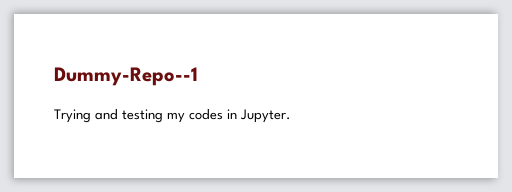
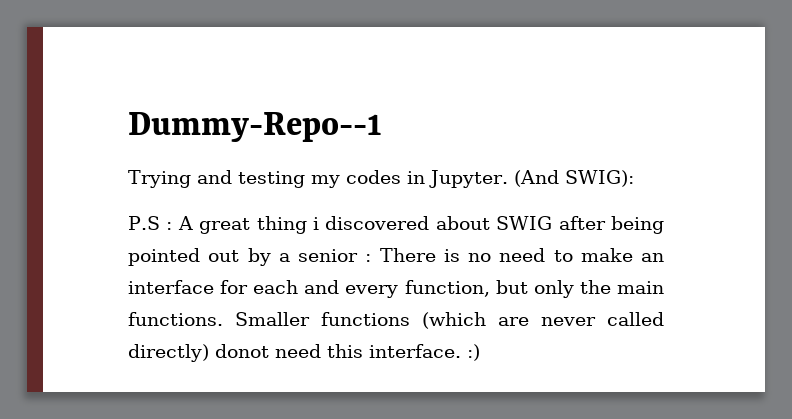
(291, 116) none -> [513,170,634,187] [128,216,665,234] [128,248,664,266] [128,280,664,298] [128,312,664,329] [128,344,480,362] (And SWIG): // P.S : A great thing i discovered about SWIG after being pointed out by a senior : There is no need to make an interface for each and every function, but only the main functions. Smaller functions (which are never called directly) donot need this interface. :)

